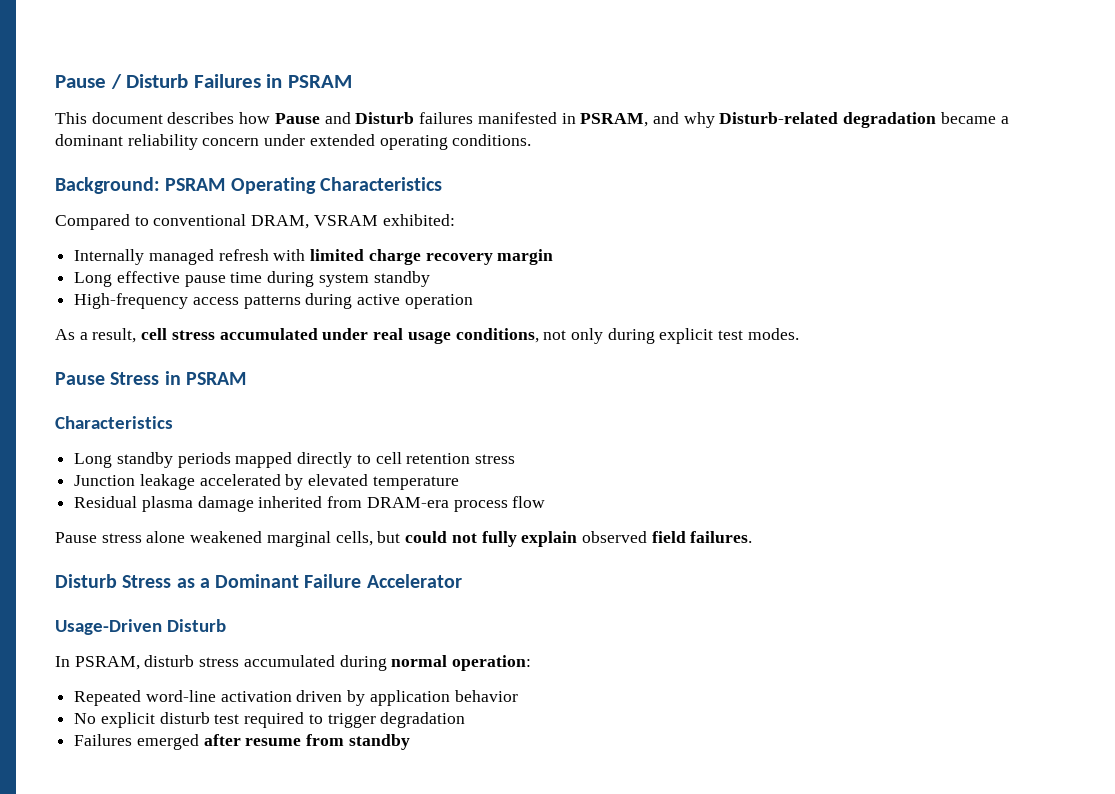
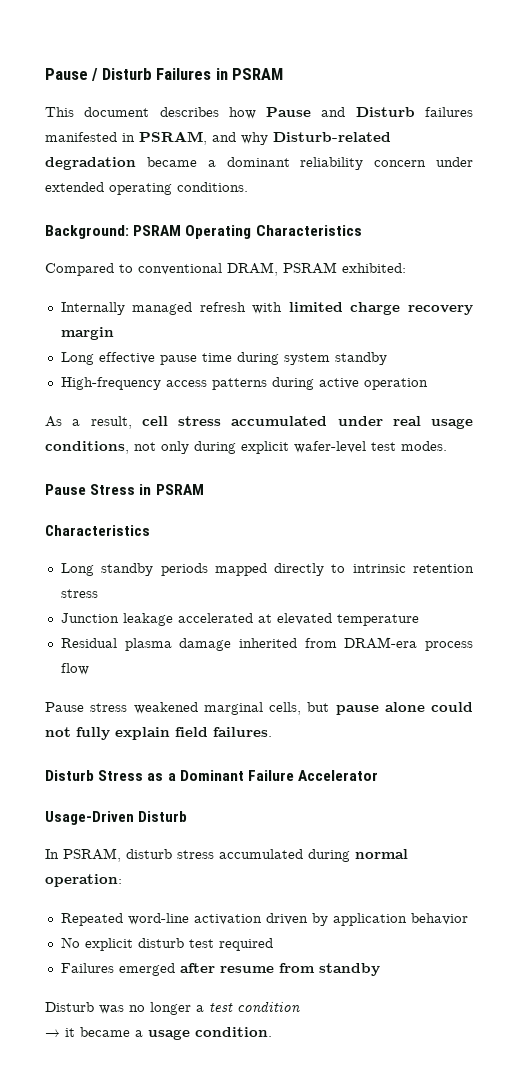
[313,215,378,226] VSRAM -> [283,262,337,274] PSRAM
(714, 336) none -> [294,441,366,453] wafer-level
[375,452,402,464] cell -> [352,564,406,573] intrinsic
[285,474,304,490] by -> [257,614,272,623] at
[146,531,186,543] alone -> (128, 707) none
(401, 537) none -> [335,702,425,715] pause alone
[581,531,647,543] observed -> (170, 733) none
[308,712,466,728] to trigger degradation -> (273, 944) none
(410, 742) none -> [45,1001,300,1015] [45,1027,272,1040] // Disturb was no longer a test condition // → it became a usage condition.

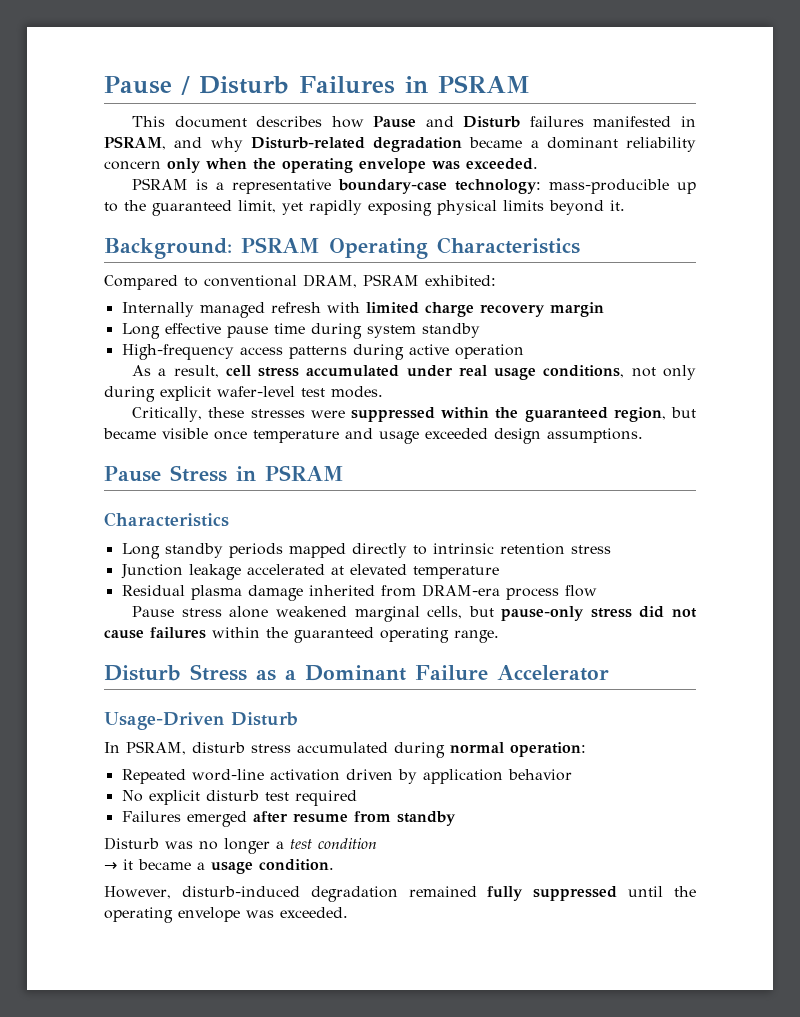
[436,157,473,167] [45,182,248,195] under extended operating conditions. -> [167,158,538,173] [132,178,696,194] [104,200,625,216] only when the operating envelope was exceeded. // PSRAM is a representative boundary-case technology: mass-producible up to the guaranteed limit, yet rapidly exposing physical limits beyond it.
(447, 446) none -> [132,407,696,422] [103,428,643,444] // Critically, these stresses were suppressed within the guaranteed region, but became visible once temperature and usage exceeded design assumptions.
(128, 707) none -> [229,606,269,618] alone
[335,702,473,715] [45,727,272,740] pause alone could not fully explain field failures. -> [501,606,697,621] [104,627,499,643] pause-only stress did not cause failures within the guaranteed operating range.
(272, 1032) none -> [104,886,696,902] [104,907,348,923] // However, disturb-induced degradation remained fully suppressed until the operating envelope was exceeded.

